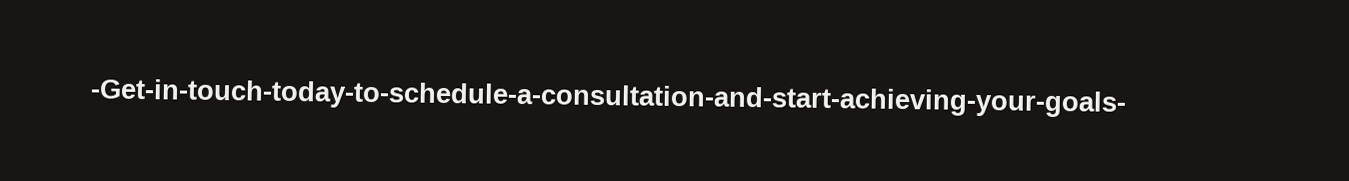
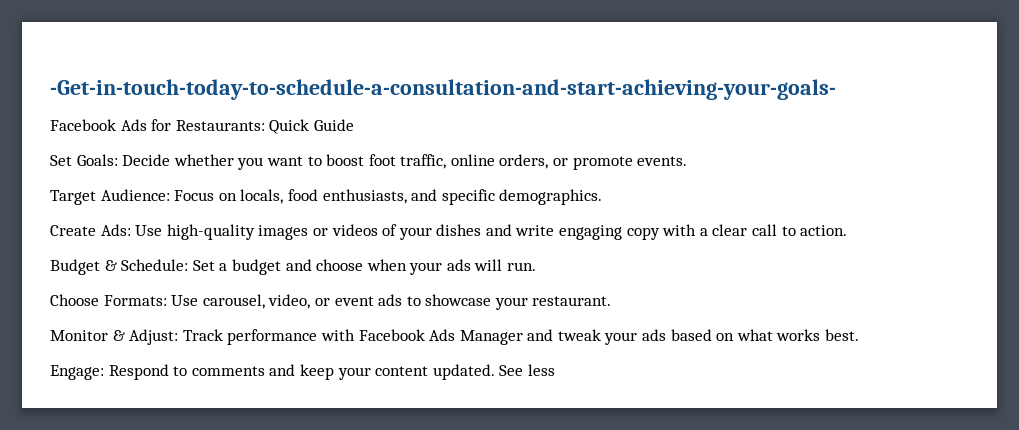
(1127, 98) none -> [50,119,354,134] [50,154,688,170] [50,189,603,205] [50,224,848,240] [50,259,537,275] [50,294,612,310] [50,329,860,345] [50,364,555,380] // Facebook Ads for Restaurants: Quick Guide // Set Goals: Decide whether you want to boost foot traffic, online orders, or promote events. // Target Audience: Focus on locals, food enthusiasts, and specific demographics. // Create Ads: Use high-quality images or videos of your dishes and write engaging copy with a clear call to action. // Budget & Schedule: Set a budget and choose when your ads will run. // Choose Formats: Use carousel, video, or event ads to showcase your restaurant. // Monitor & Adjust: Track performance with Facebook Ads Manager and tweak your ads based on what works best. // Engage: Respond to comments and keep your content updated. See less

